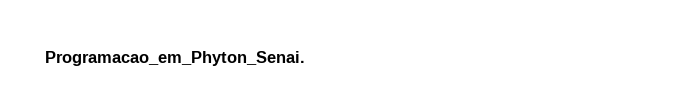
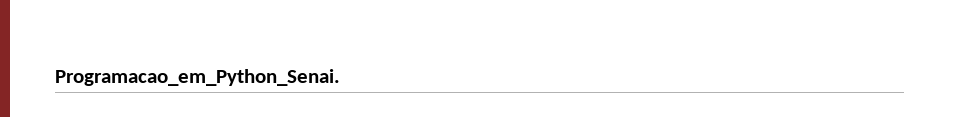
[45,51,305,66] Programacao_em_Phyton_Senai. -> [55,69,340,86] Programacao_em_Python_Senai.

